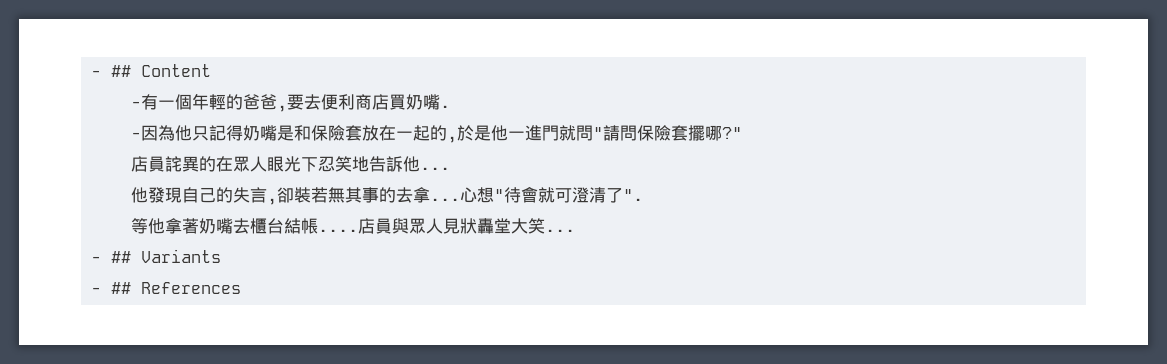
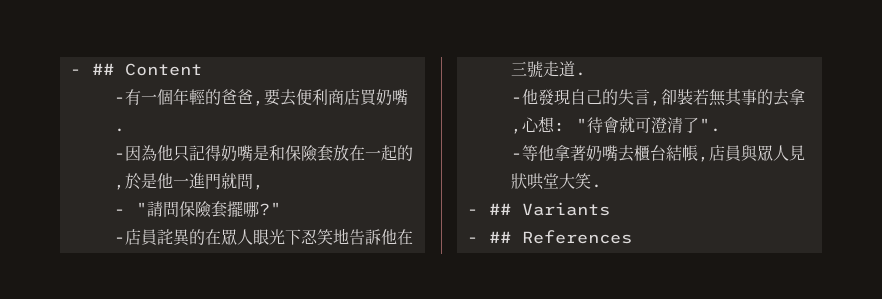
(594, 133) none -> [253,184,265,190] [114,209,126,215] , // -
(743, 133) none -> [114,237,126,243] -
[420,167,451,170] ... // -> [397,229,414,245] [511,61,587,78] [511,97,523,103] 在三號走道. // -
[430,187,495,203] ...心想 -> [511,116,566,134] ,心想:
(644, 195) none -> [511,153,523,159] -
[318,229,359,232] .... -> [698,156,710,162] ,
[477,218,576,234] 轟堂大笑... -> [527,173,603,190] 哄堂大笑.

